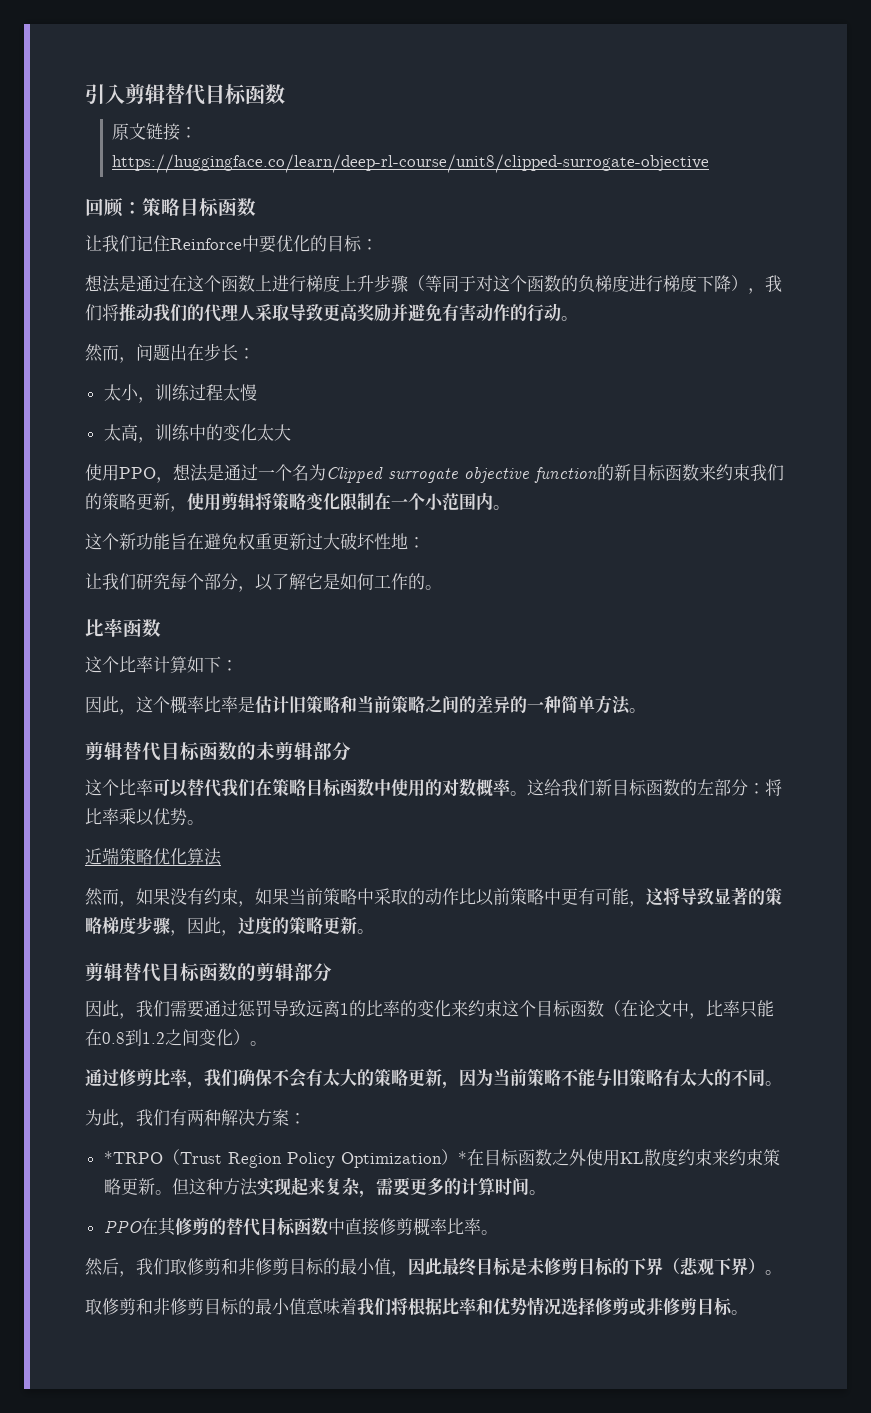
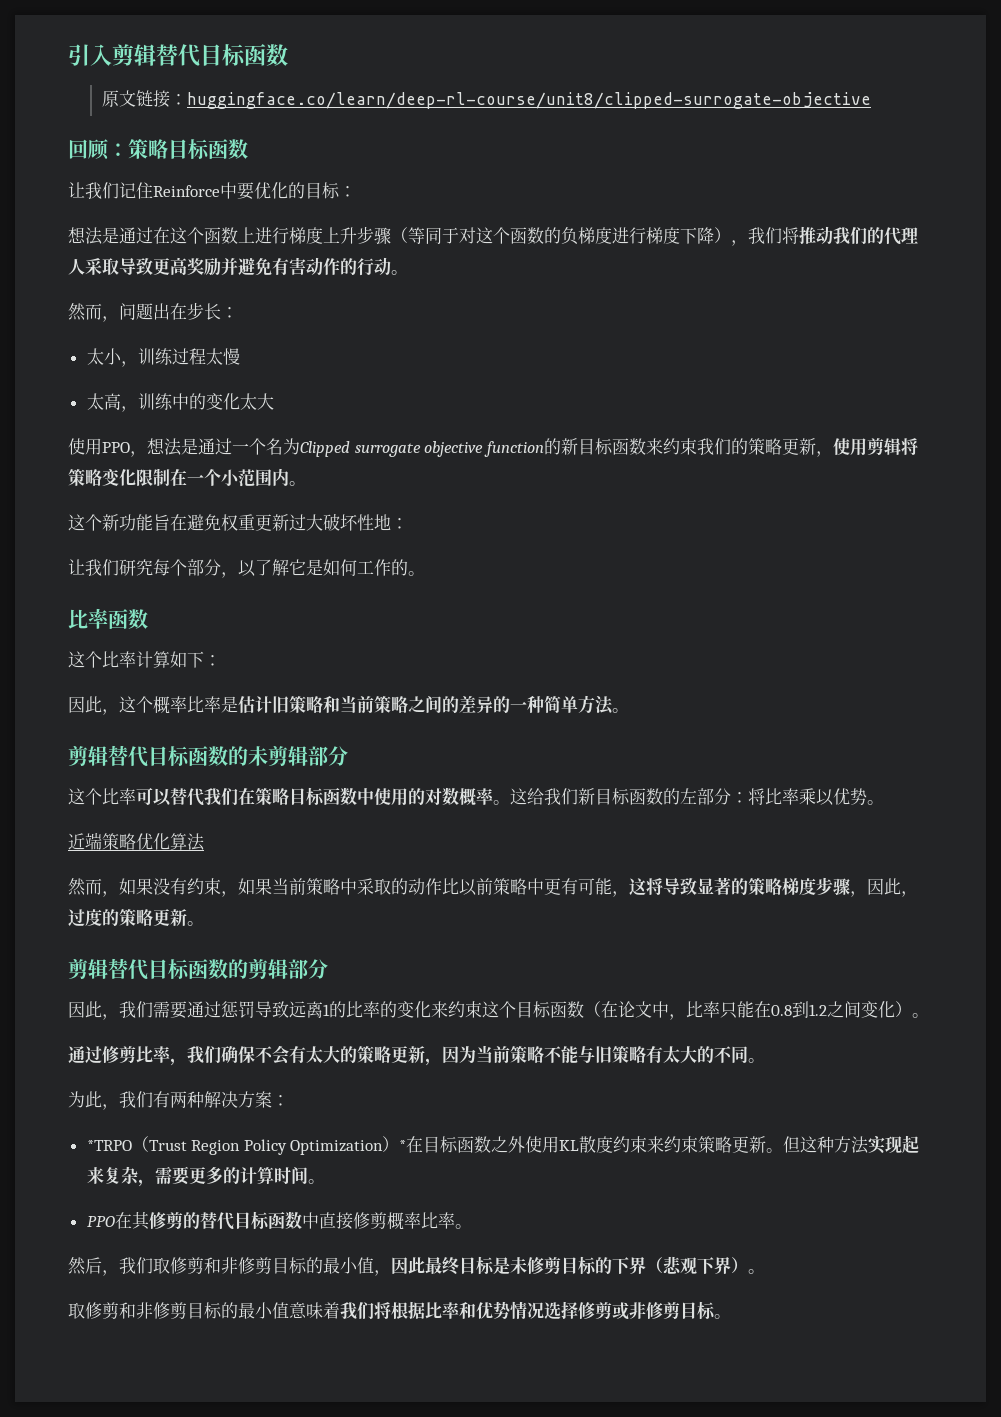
[112,154,710,173] https://huggingface.co/learn/deep-rl-course/unit8/clipped-surrogate-objective -> [186,92,871,109] huggingface.co/learn/deep-rl-course/unit8/clipped-surrogate-objective

